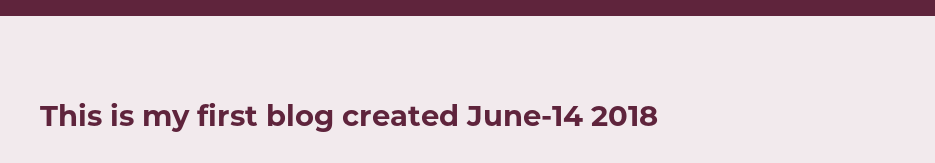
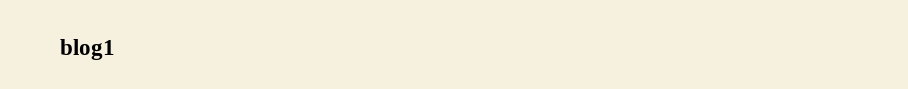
[40,102,658,132] This is my first blog created June-14 2018 -> [60,39,115,60] blog1

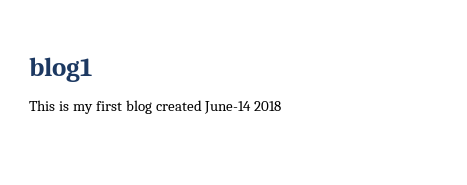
(115, 49) none -> [29,100,282,114] // This is my first blog created June-14 2018

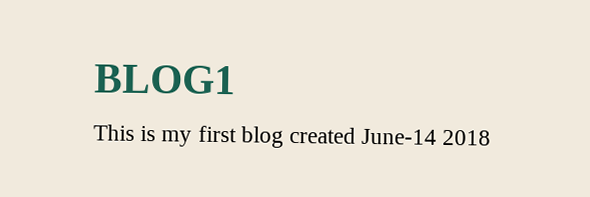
[29,57,92,82] blog1 -> [94,64,236,95] BLOG1

